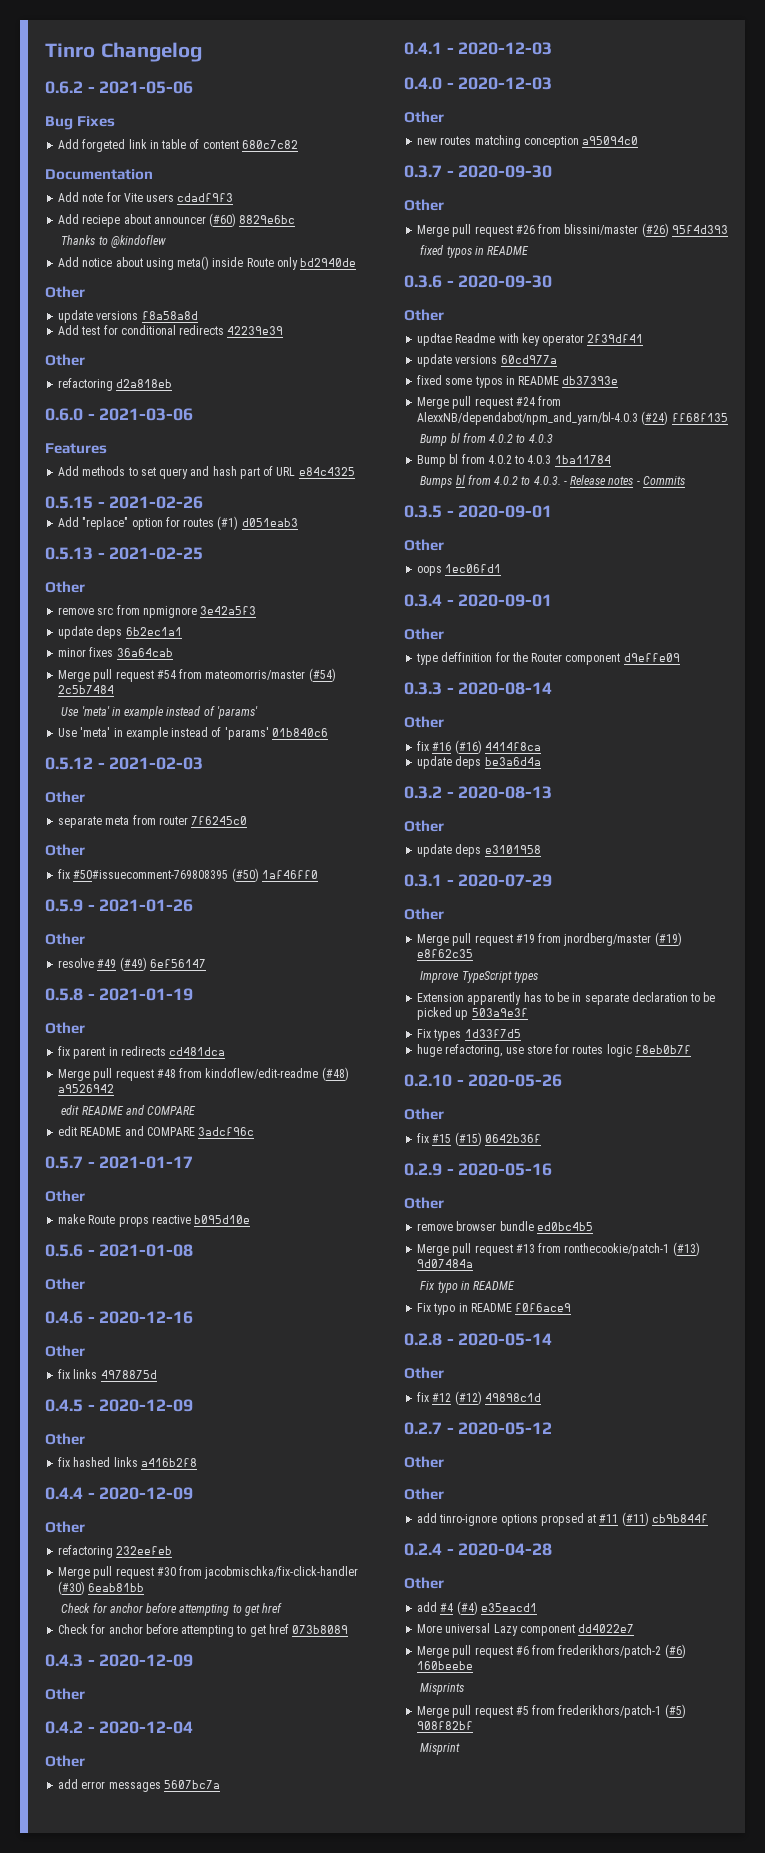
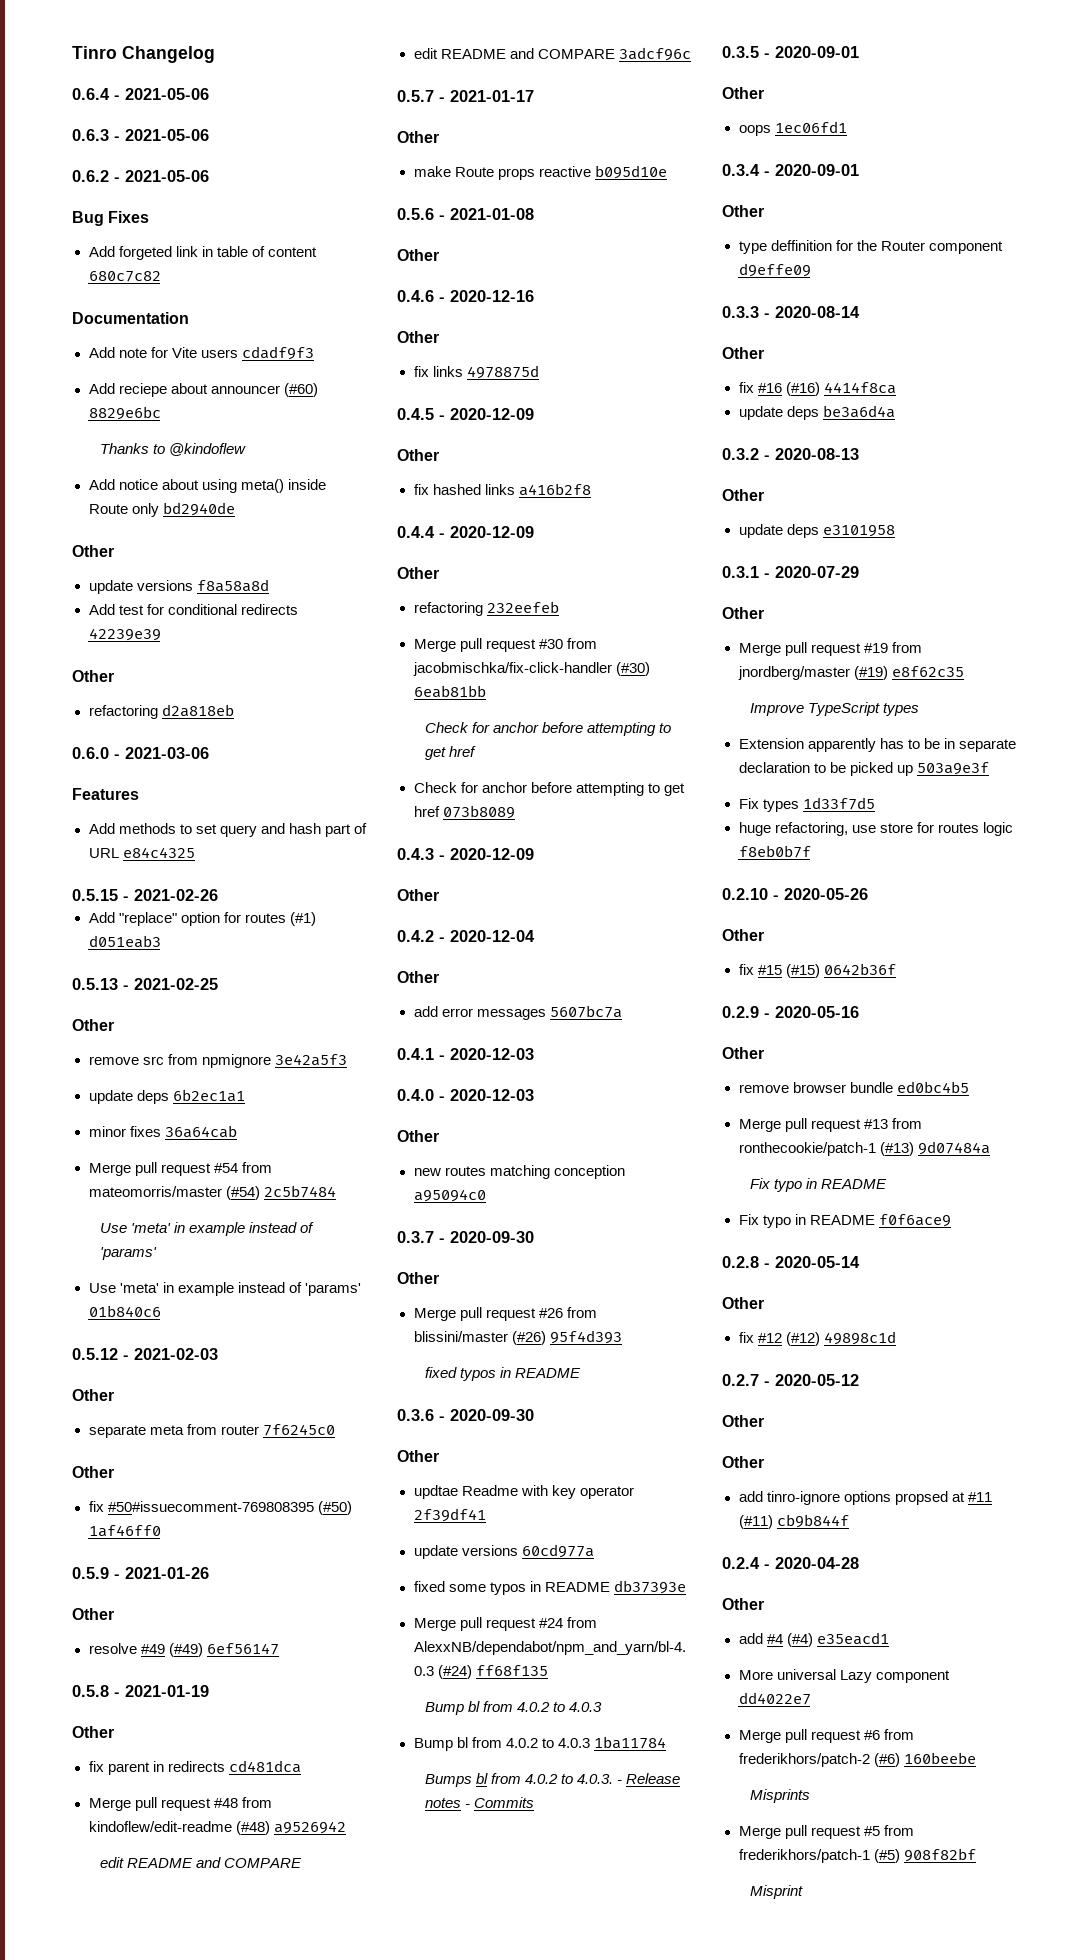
(202, 52) none -> [72,88,209,100] [72,129,209,141] // 0.6.4 - 2021-05-06 // 0.6.3 - 2021-05-06

